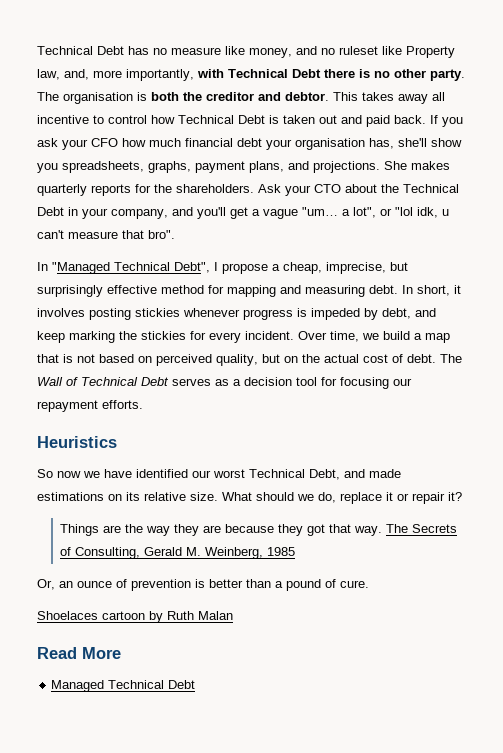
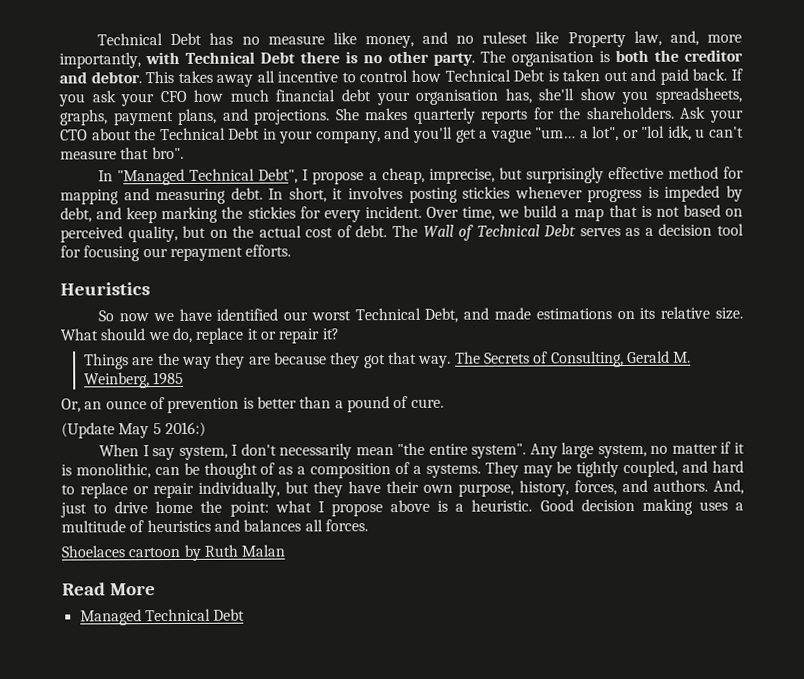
(369, 584) none -> [61,421,206,439] [99,441,745,461] [61,460,745,479] [61,479,744,499] [60,498,744,518] [61,519,368,533] // (Update May 5 2016:) // When I say system, I don't necessarily mean "the entire system". Any large system, no matter if it is monolithic, can be thought of as a composition of a systems. They may be tightly coupled, and hard to replace or repair individually, but they have their own purpose, history, forces, and authors. And, just to drive home the point: what I propose above is a heuristic. Good decision making uses a multitude of heuristics and balances all forces.

